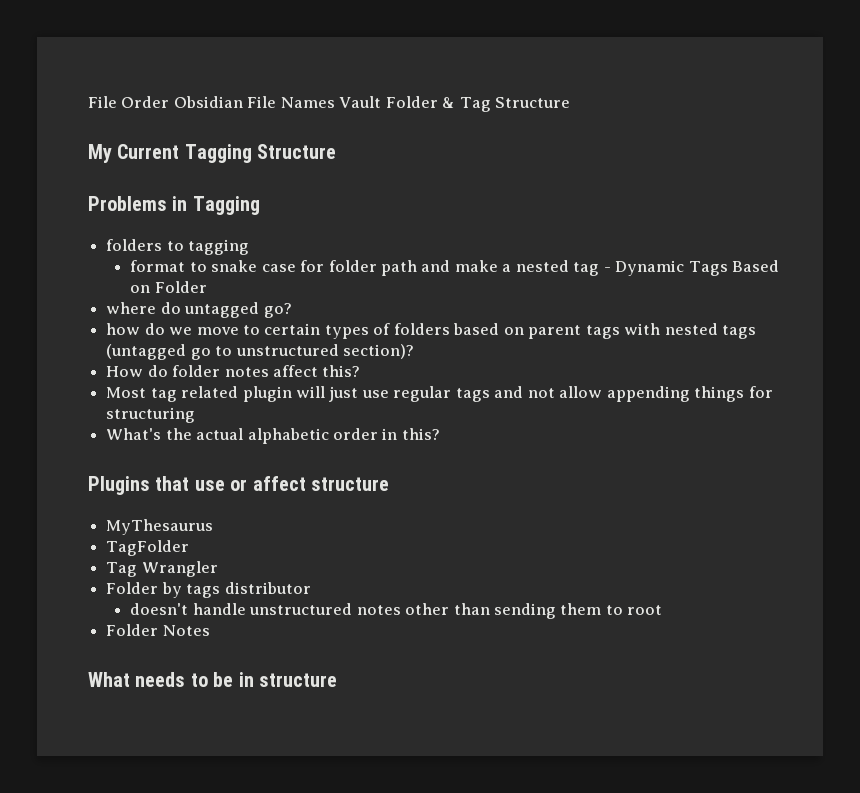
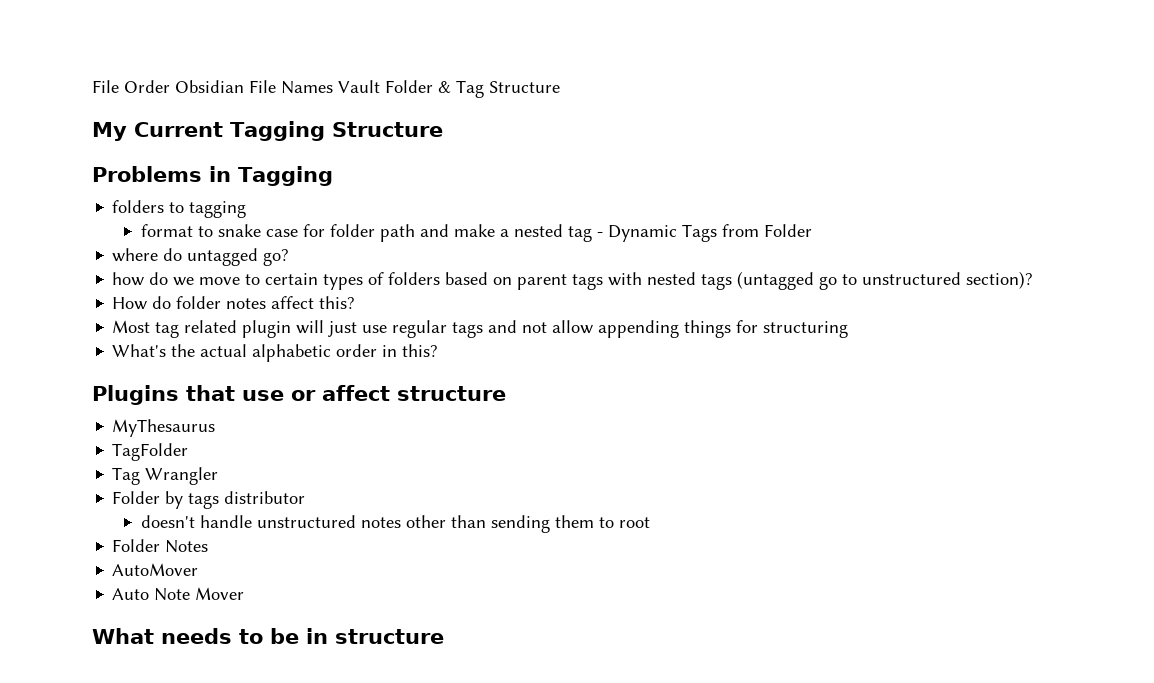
[732,260,780,272] [130,285,151,293] Based on -> [721,224,759,237] from
(210, 630) none -> [112,563,199,576] [112,587,245,601] // AutoMover // Auto Note Mover

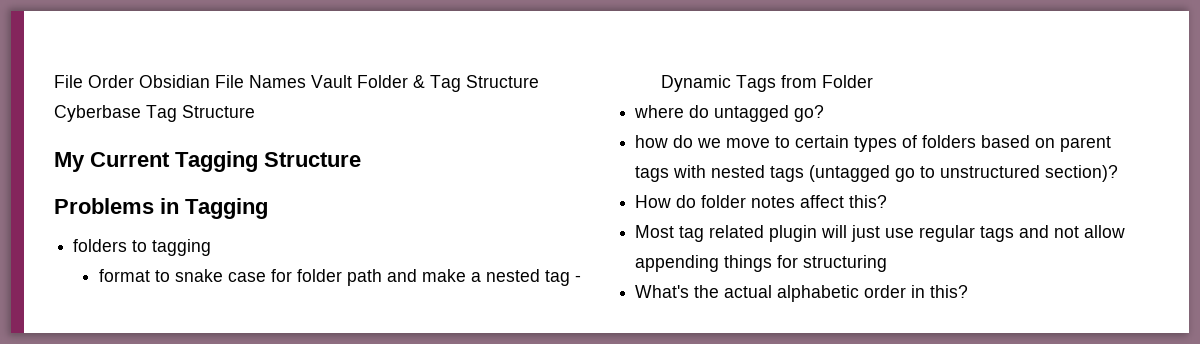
(560, 87) none -> [54,105,255,122] Cyberbase Tag Structure
[92,385,506,405] [112,419,216,437] [112,443,189,461] [112,467,219,485] [112,491,306,509] [140,515,650,533] [112,539,209,553] [112,563,199,576] [112,587,245,601] [92,628,444,644] // Plugins that use or affect structure // MyThesaurus // TagFolder // Tag Wrangler // Folder by tags distributor // doesn't handle unstructured notes other than sending them to root // Folder Notes // AutoMover // Auto Note Mover // What needs to be in structure -> (969, 291) none

